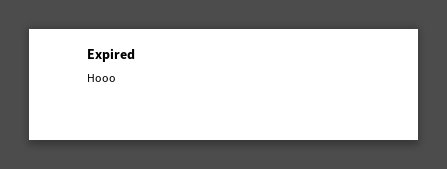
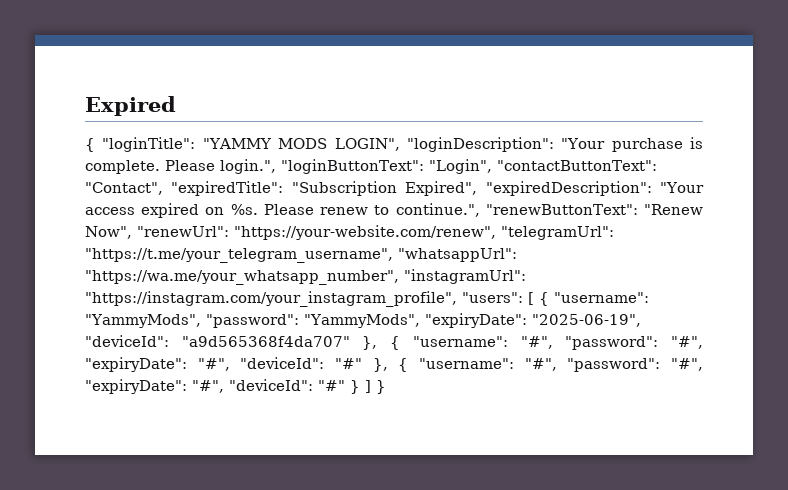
[87,74,116,82] Hooo -> [85,137,703,152] [85,159,657,174] [85,181,705,196] [85,203,704,218] [85,225,614,240] [85,248,517,263] [85,269,526,285] [85,291,649,307] [85,313,641,328] [85,335,703,350] [85,357,704,372] [85,379,386,394] { "loginTitle": "YAMMY MODS LOGIN", "loginDescription": "Your purchase is complete. Please login.", "loginButtonText": "Login", "contactButtonText": "Contact", "expiredTitle": "Subscription Expired", "expiredDescription": "Your access expired on %s. Please renew to continue.", "renewButtonText": "Renew Now", "renewUrl": "https://your-website.com/renew", "telegramUrl": "https://t.me/your_telegram_username", "whatsappUrl": "https://wa.me/your_whatsapp_number", "instagramUrl": "https://instagram.com/your_instagram_profile", "users": [ { "username": "YammyMods", "password": "YammyMods", "expiryDate": "2025-06-19", "deviceId": "a9d565368f4da707" }, { "username": "#", "password": "#", "expiryDate": "#", "deviceId": "#" }, { "username": "#", "password": "#", "expiryDate": "#", "deviceId": "#" } ] }

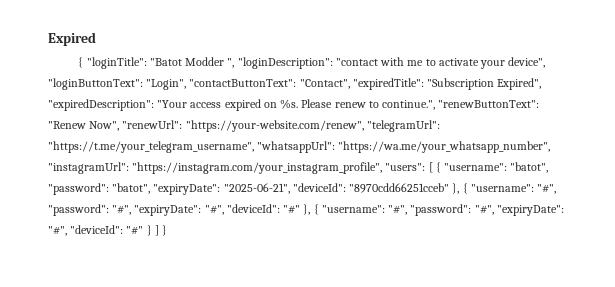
[202,137,703,152] [85,159,276,174] "YAMMY MODS LOGIN", "loginDescription": "Your purchase is complete. Please login.", -> [149,57,546,69] "Batot Modder ", "loginDescription": "contact with me to activate your device",
[85,313,641,328] [85,335,350,347] "YammyMods", "password": "YammyMods", "expiryDate": "2025-06-19", "deviceId": "a9d565368f4da707" -> [510,162,549,173] [48,183,450,195] "batot", "password": "batot", "expiryDate": "2025-06-21", "deviceId": "8970cdd66251cceb"

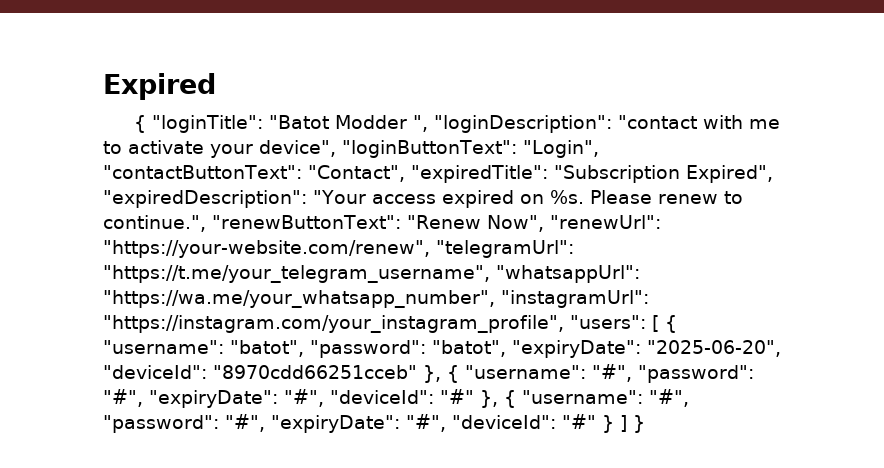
[223,183,290,194] "2025-06-21", -> [647,340,781,357] "2025-06-20",

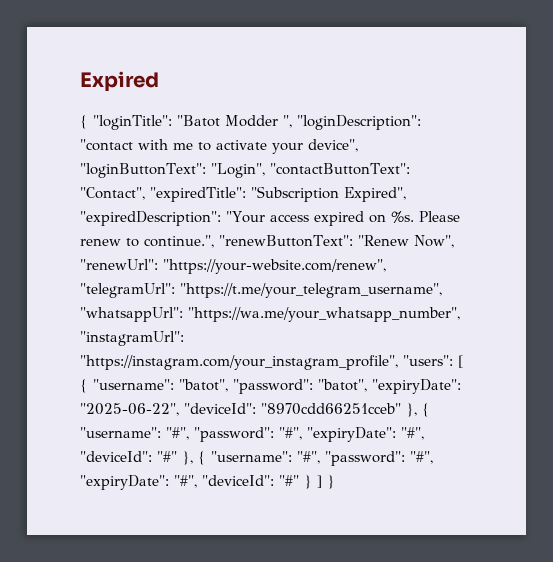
[647,340,781,357] "2025-06-20", -> [80,403,179,416] "2025-06-22",

